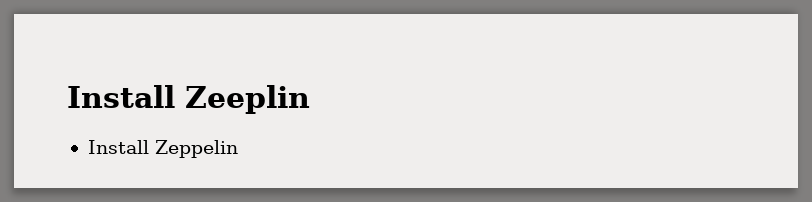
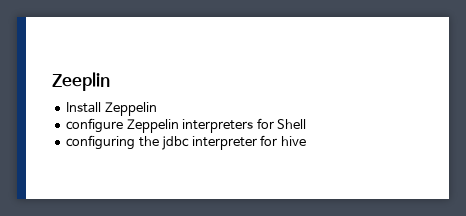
[67,85,175,108] Install -> (52, 81) none
(238, 149) none -> [66,118,307,133] [66,135,306,150] // configure Zeppelin interpreters for Shell // configuring the jdbc interpreter for hive

